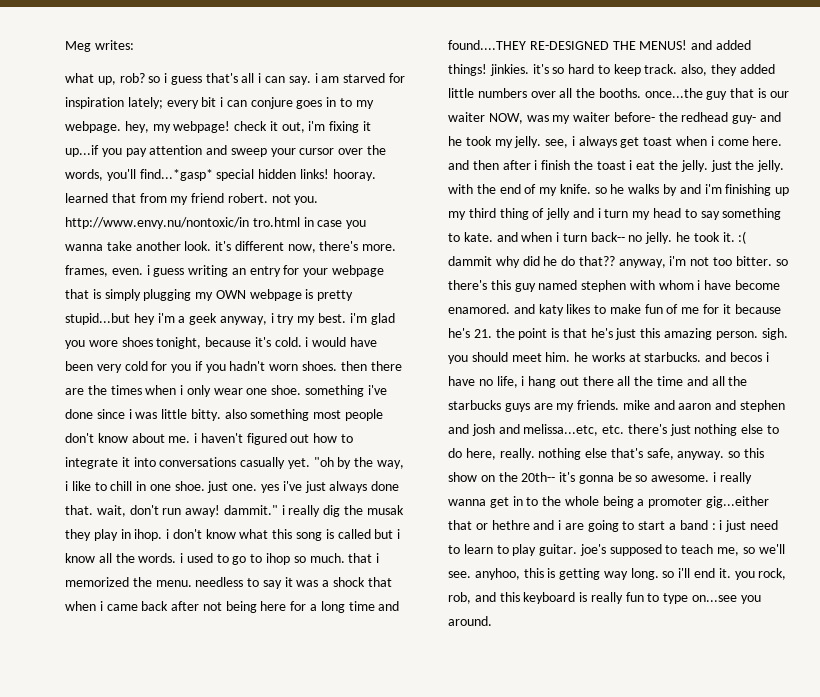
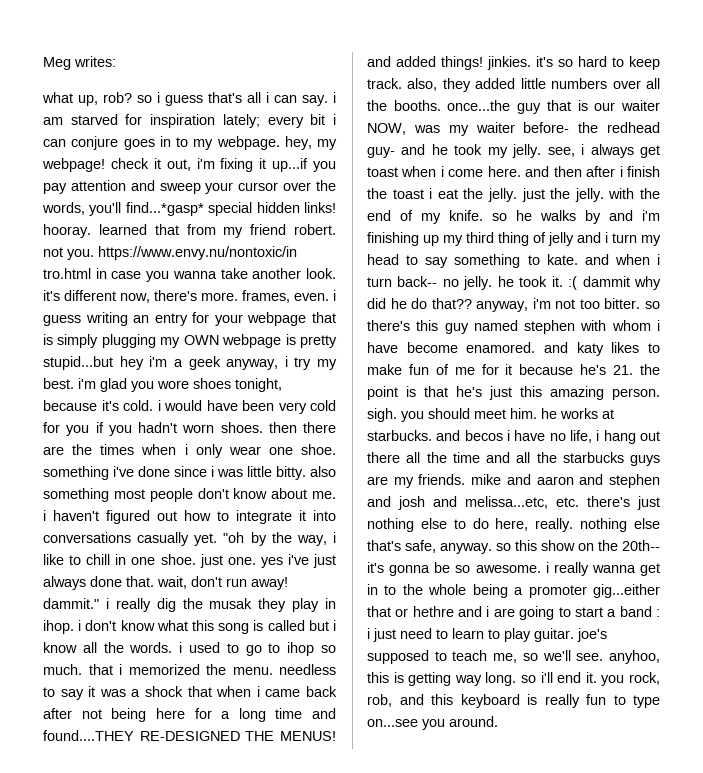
[65,217,249,229] http://www.envy.nu/nontoxic/in -> [98,246,297,260] https://www.envy.nu/nontoxic/in

